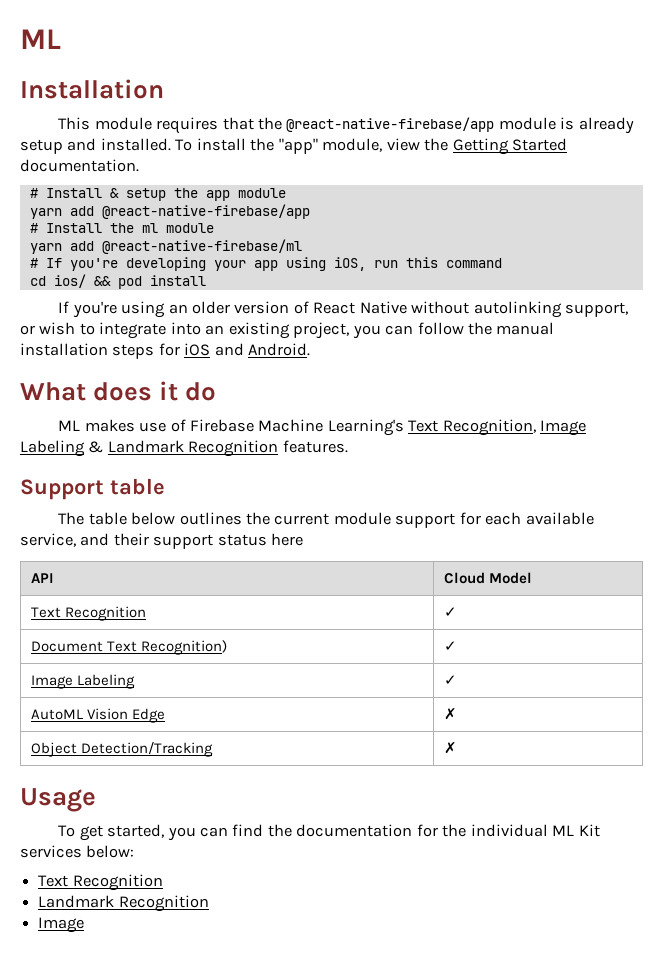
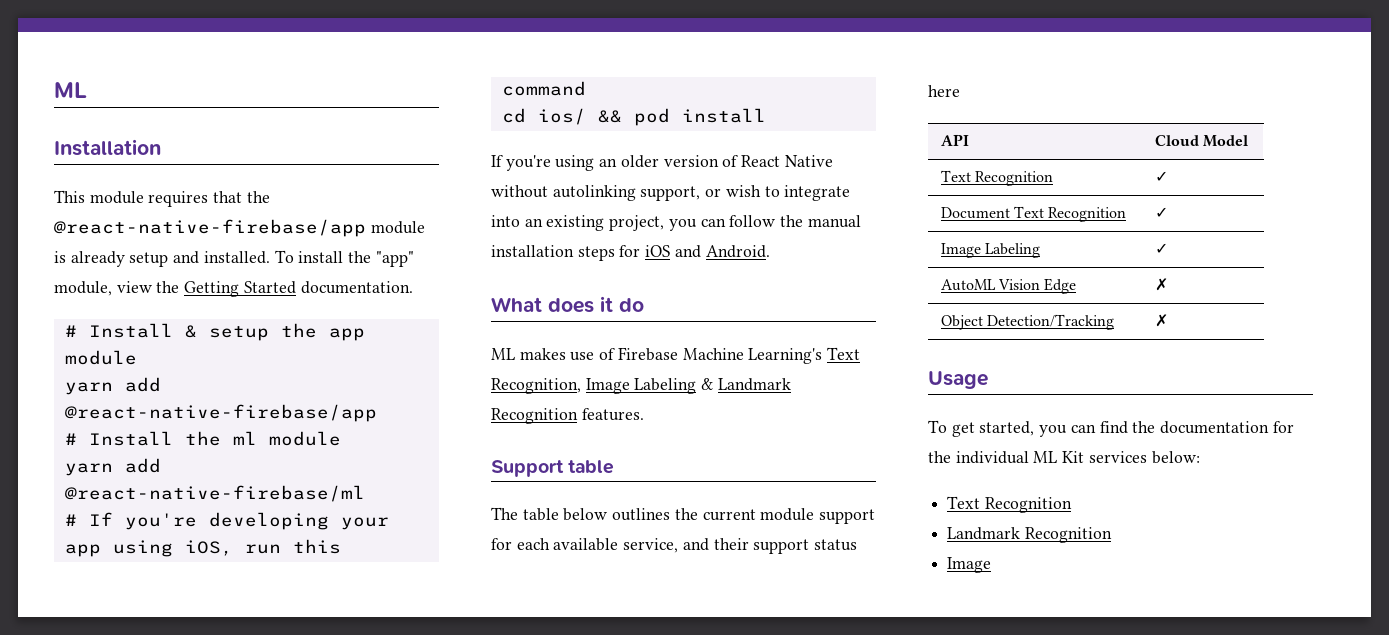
[140,640,227,655] Recognition) -> [1048,207,1127,222] Recognition

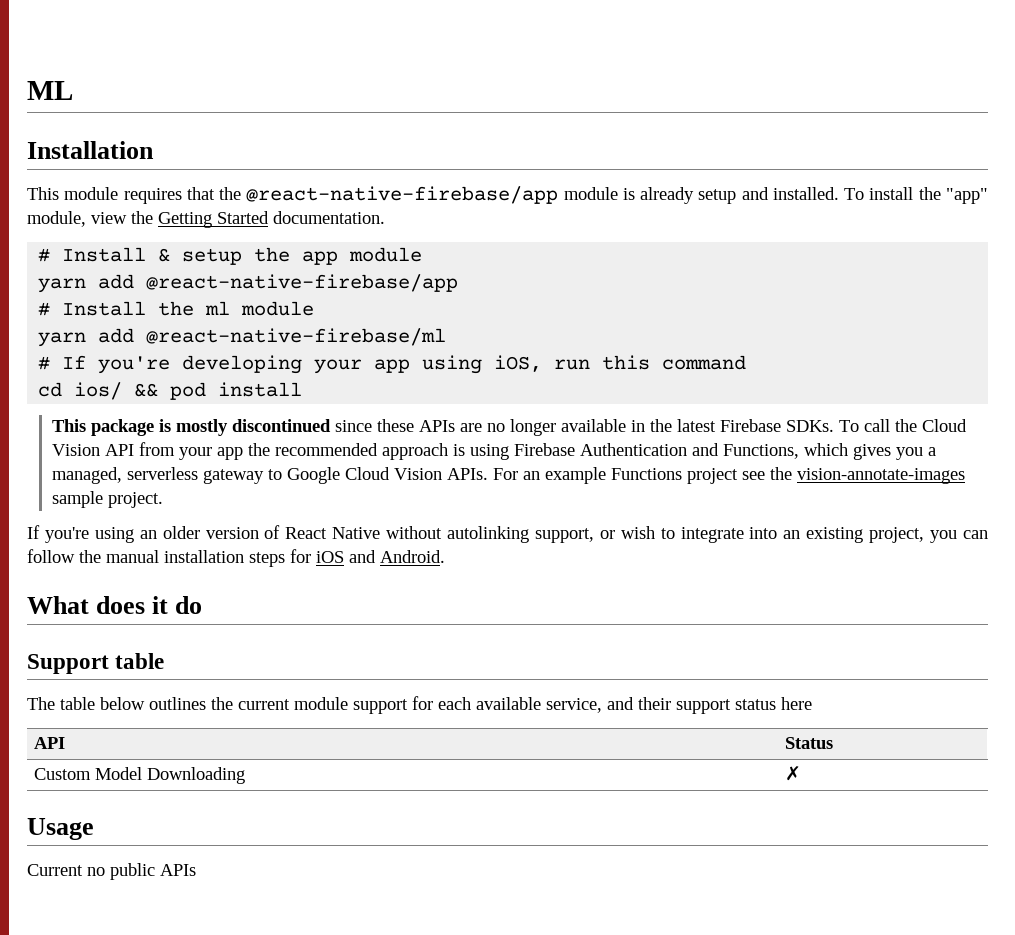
(766, 115) none -> [51,419,967,436] [51,442,936,460] [51,467,965,484] [51,491,163,508] // This package is mostly discontinued since these APIs are no longer available in the latest Firebase SDKs. To call the Cloud Vision API from your app the recommended approach is using Firebase Authentication and Functions, which gives you a managed, serverless gateway to Google Cloud Vision APIs. For an example Functions project see the vision-annotate-images sample project.
[491,347,861,364] [491,378,791,394] [491,408,644,424] // ML makes use of Firebase Machine Learning's Text Recognition, Image Labeling & Landmark Recognition features. -> (203, 605) none
[1154,135,1199,146] Cloud -> [785,737,834,749] [34,768,92,780] Status // Custom
[940,170,1053,186] [1154,171,1168,182] [940,206,1127,222] [1154,207,1168,218] [940,243,1040,258] [1154,243,1168,254] [940,278,1077,294] [1154,278,1168,291] [940,314,1114,330] [1154,314,1168,327] [928,371,988,389] [928,420,1294,437] [928,451,1200,464] [947,496,1072,513] [947,527,1112,543] [947,557,992,573] // Text Recognition | ✓ // Document Text Recognition | ✓ // Image Labeling | ✓ // AutoML Vision Edge | ✗ // Object Detection/Tracking | ✗ // Usage // To get started, you can find the documentation for the individual ML Kit services below: // Text Recognition // Landmark Recognition // Image -> [147,767,246,784] [785,766,802,781] [27,818,94,840] [27,863,196,880] Downloading | ✗ // Usage // Current no public APIs

